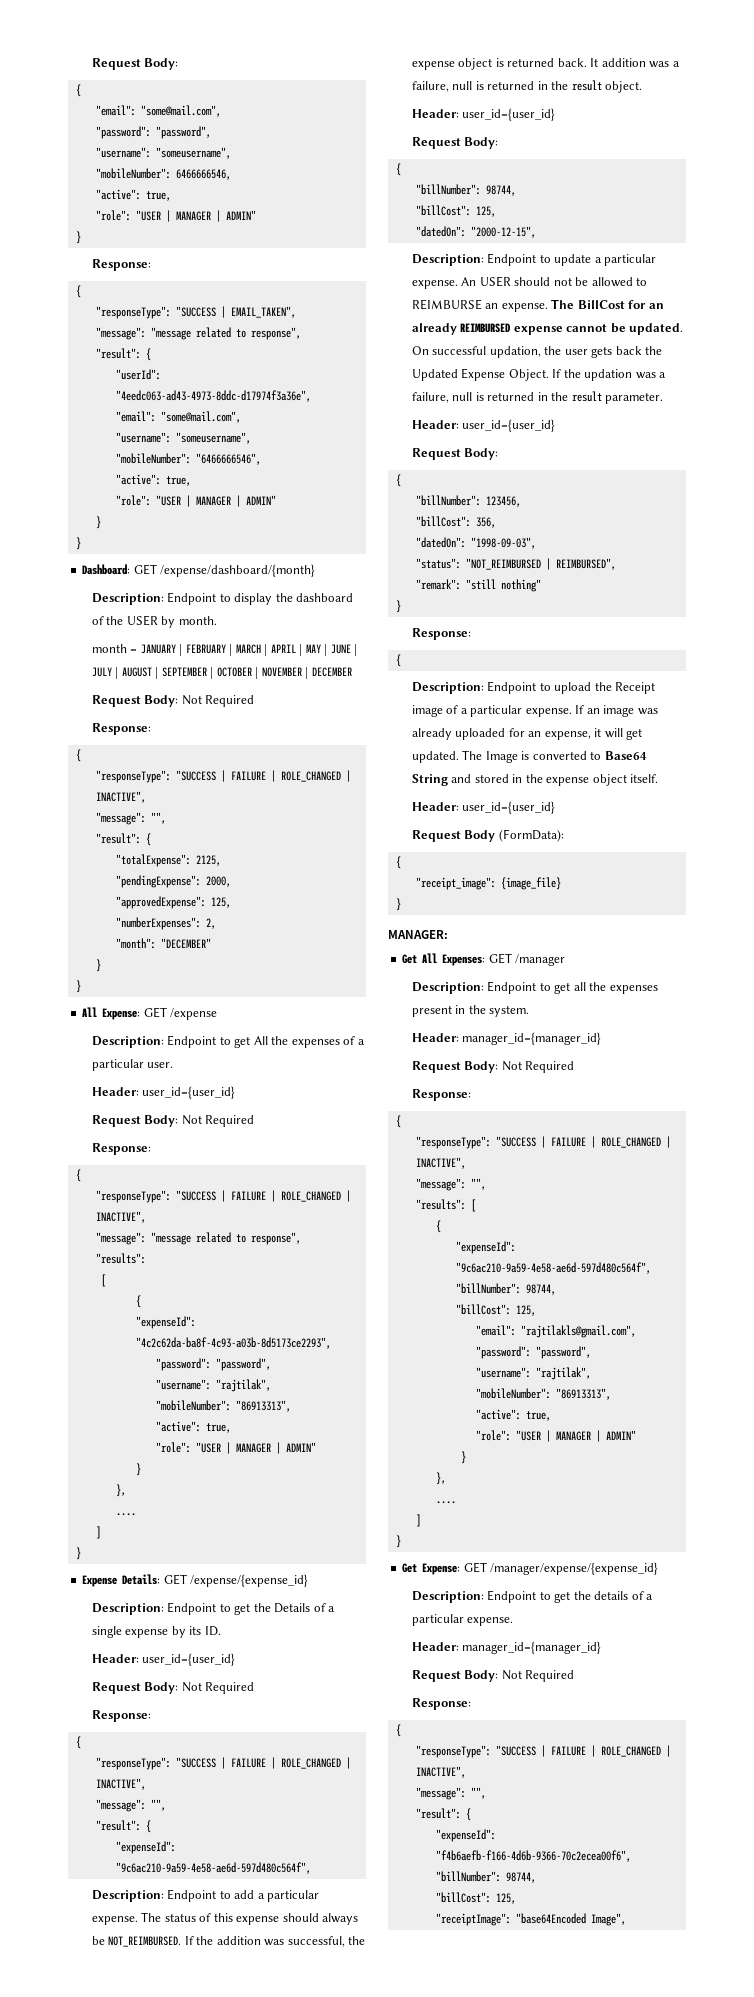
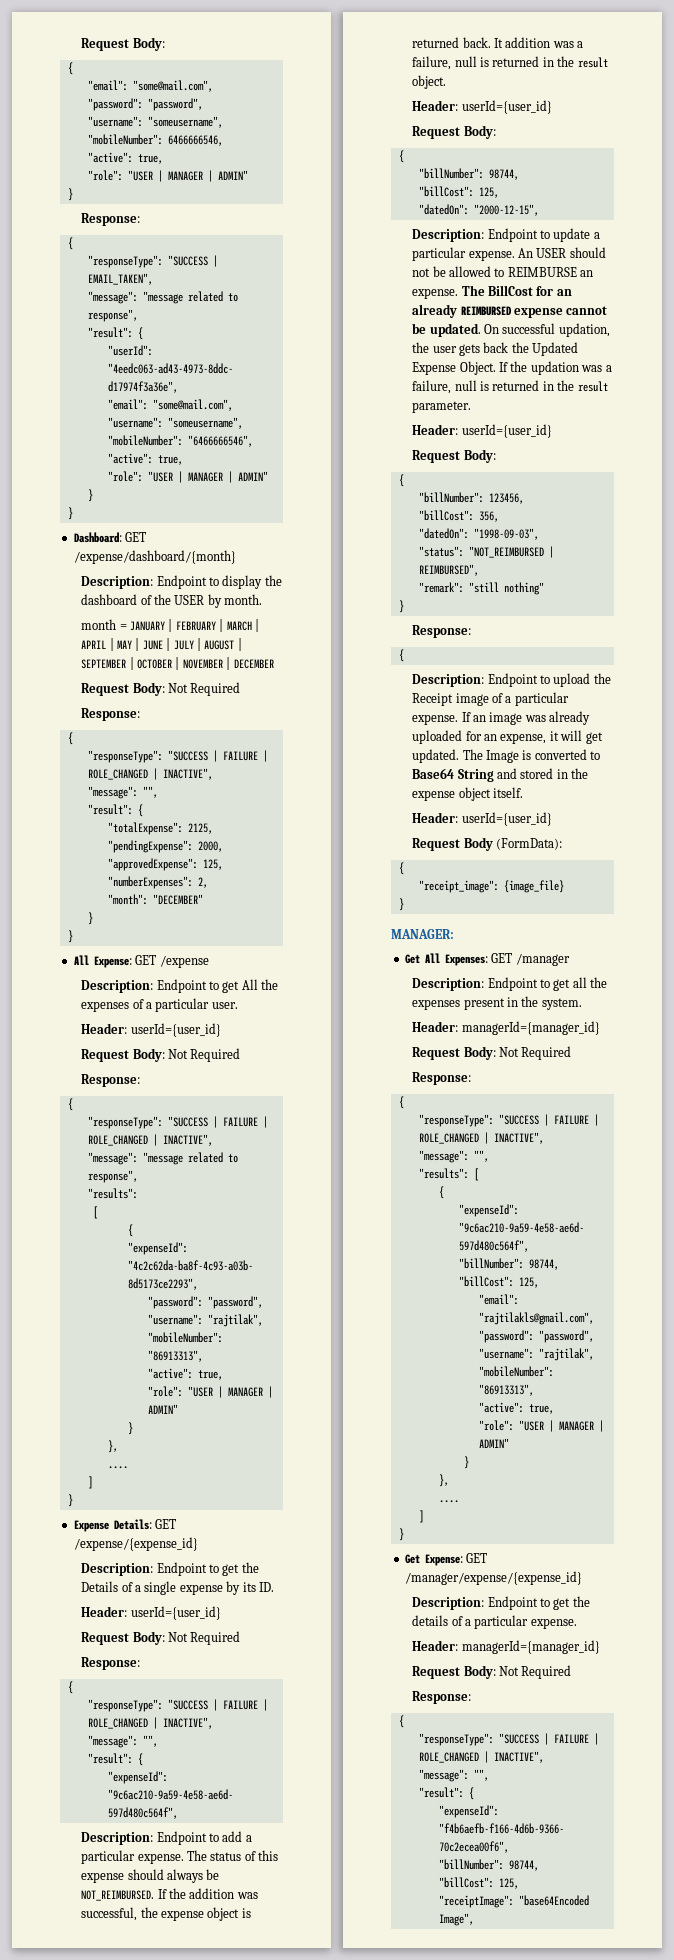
[142,1086,236,1099] user_id={user_id} -> [130,1023,221,1037] userId={user_id}
[142,1653,236,1666] user_id={user_id} -> [130,1606,221,1620] userId={user_id}
[462,108,556,121] user_id={user_id} -> [461,100,552,114] userId={user_id}
[462,419,556,432] user_id={user_id} -> [461,424,552,438] userId={user_id}
[462,801,556,814] user_id={user_id} -> [461,812,552,826] userId={user_id}
[462,1032,602,1045] manager_id={manager_id} -> [461,1021,600,1035] managerId={manager_id}
[462,1641,602,1654] manager_id={manager_id} -> [461,1640,600,1654] managerId={manager_id}

